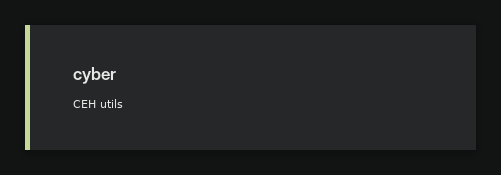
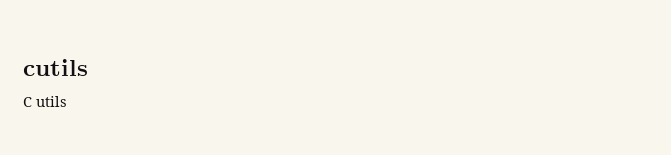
[73,67,116,84] [73,100,96,108] cyber // CEH -> [23,59,88,76] [23,97,32,107] cutils // C

